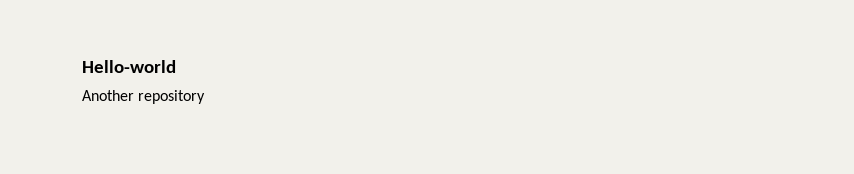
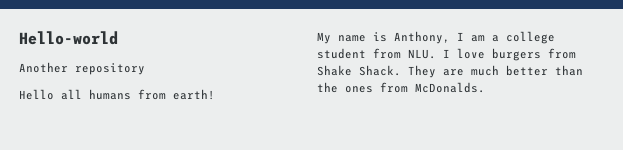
(206, 97) none -> [19,89,215,100] [317,31,555,44] [317,48,576,61] [317,65,583,78] [317,82,485,93] // Hello all humans from earth! // My name is Anthony, I am a college student from NLU. I love burgers from Shake Shack. They are much better than the ones from McDonalds.

